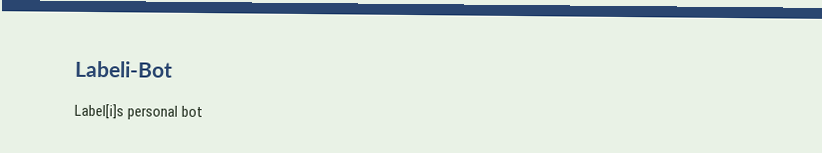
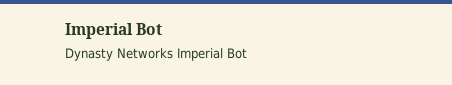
[74,60,173,78] [74,103,204,120] Labeli-Bot // Label[i]s personal bot -> [65,23,163,39] [65,48,247,61] Imperial Bot // Dynasty Networks Imperial Bot

